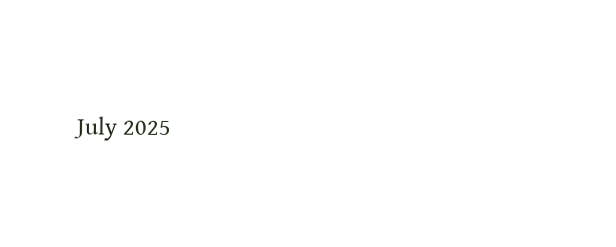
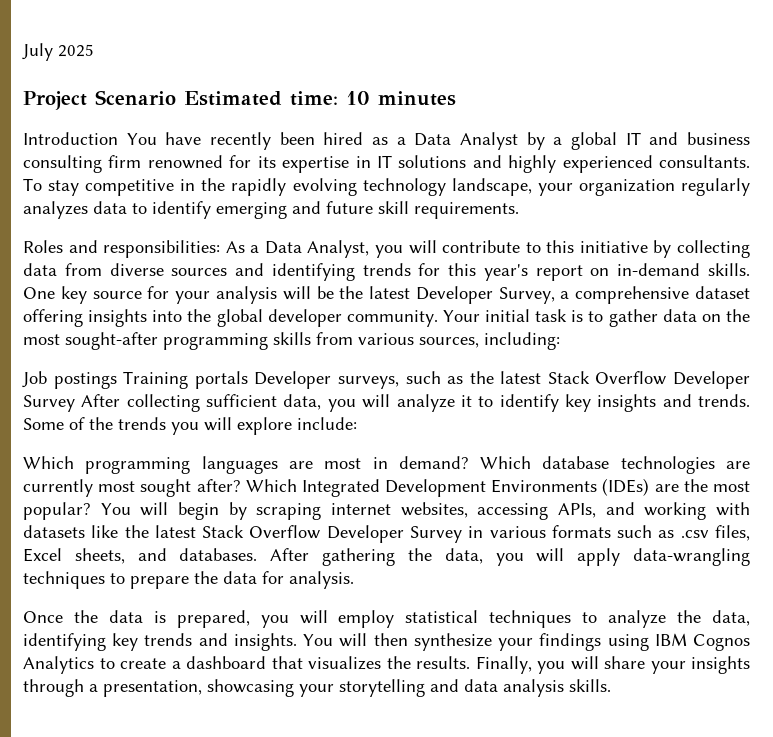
(173, 128) none -> [23,90,456,110] [23,132,750,150] [23,155,750,173] [23,178,750,196] [23,201,519,219] [23,240,750,258] [23,263,750,281] [23,286,751,304] [23,309,750,327] [23,332,560,350] [22,371,751,389] [23,394,750,412] [23,417,357,435] [23,456,750,474] [23,478,750,497] [23,502,750,520] [23,525,751,543] [23,548,751,566] [23,571,354,589] [23,610,750,628] [23,633,751,651] [23,656,750,674] [23,679,611,697] // Project Scenario Estimated time: 10 minutes // Introduction You have recently been hired as a Data Analyst by a global IT and business consulting firm renowned for its expertise in IT solutions and highly experienced consultants. To stay competitive in the rapidly evolving technology landscape, your organization regularly analyzes data to identify emerging and future skill requirements. // Roles and responsibilities: As a Data Analyst, you will contribute to this initiative by collecting data from diverse sources and identifying trends for this year's report on in-demand skills. One key source for your analysis will be the latest Developer Survey, a comprehensive dataset offering insights into the global developer community. Your initial task is to gather data on the most sought-after programming skills from various sources, including: // Job postings Training portals Developer surveys, such as the latest Stack Overflow Developer Survey After collecting sufficient data, you will analyze it to identify key insights and trends. Some of the trends you will explore include: // Which programming languages are most in demand? Which database technologies are currently most sought after? Which Integrated Development Environments (IDEs) are the most popular? You will begin by scraping internet websites, accessing APIs, and working with datasets like the latest Stack Overflow Developer Survey in various formats such as .csv files, Excel sheets, and databases. After gathering the data, you will apply data-wrangling techniques to prepare the data for analysis. // Once the data is prepared, you will employ statistical techniques to analyze the data, identifying key trends and insights. You will then synthesize your findings using IBM Cognos Analytics to create a dashboard that visualizes the results. Finally, you will share your insights through a presentation, showcasing your storytelling and data analysis skills.

